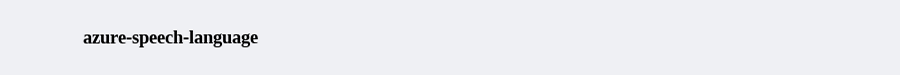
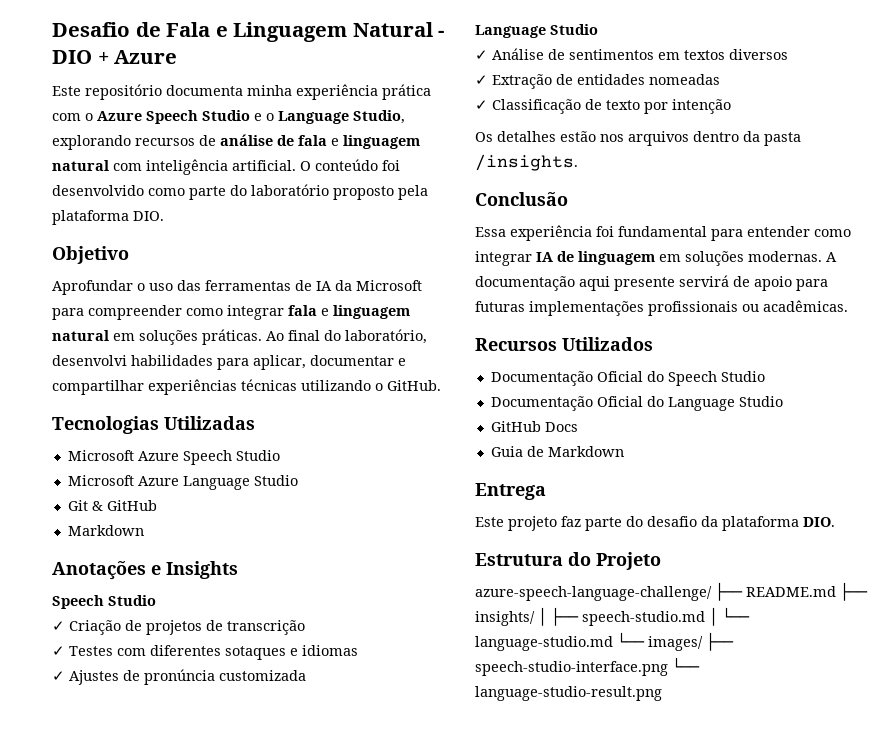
[82,30,259,48] azure-speech-language -> [52,22,445,42] [52,50,178,64] [52,84,431,100] [52,110,405,124] [52,134,420,150] [52,159,400,175] [52,184,428,200] [52,210,164,225] [52,246,129,264] [52,280,422,295] [52,305,410,320] [52,329,427,345] [52,355,406,370] [52,379,441,395] [52,416,255,434] [67,450,280,465] [67,475,298,490] [67,500,157,511] [67,525,144,536] [52,561,238,580] [52,595,156,609] [52,620,305,635] [52,645,358,660] [52,669,306,685] [475,24,598,38] [475,48,788,60] [475,74,720,89] [475,99,731,114] [475,131,801,146] [475,154,578,171] [475,192,568,206] [475,225,851,241] [475,251,837,266] [475,275,828,291] [475,300,848,316] [475,337,653,351] [490,371,765,386] [490,396,783,411] [490,421,578,432] [490,446,624,457] [475,483,546,500] [475,516,835,531] [475,552,661,570] [475,582,868,601] [475,607,750,626] [475,632,734,651] [475,657,700,676] [475,686,662,701] Desafio de Fala e Linguagem Natural - DIO + Azure // Este repositório documenta minha experiência prática com o Azure Speech Studio e o Language Studio, explorando recursos de análise de fala e linguagem natural com inteligência artificial. O conteúdo foi desenvolvido como parte do laboratório proposto pela plataforma DIO. // Objetivo // Aprofundar o uso das ferramentas de IA da Microsoft para compreender como integrar fala e linguagem natural em soluções práticas. Ao final do laboratório, desenvolvi habilidades para aplicar, documentar e compartilhar experiências técnicas utilizando o GitHub. // Tecnologias Utilizadas // Microsoft Azure Speech Studio // Microsoft Azure Language Studio // Git & GitHub // Markdown // Anotações e Insights // Speech Studio // ✓ Criação de projetos de transcrição // ✓ Testes com diferentes sotaques e idiomas // ✓ Ajustes de pronúncia customizada // Language Studio // ✓ Análise de sentimentos em textos diversos // ✓ Extração de entidades nomeadas // ✓ Classificação de texto por intenção // Os detalhes estão nos arquivos dentro da pasta /insights. // Conclusão // Essa experiência foi fundamental para entender como integrar IA de linguagem em soluções modernas. A documentação aqui presente servirá de apoio para futuras implementações profissionais ou acadêmicas. // Recursos Utilizados // Documentação Oficial do Speech Studio // Documentação Oficial do Language Studio // GitHub Docs // Guia de Markdown // Entrega // Este projeto faz parte do desafio da plataforma DIO. // Estrutura do Projeto // azure-speech-language-challenge/ ├── README.md ├── insights/ │ ├── speech-studio.md │ └── language-studio.md └── images/ ├── speech-studio-interface.png └── language-studio-result.png

